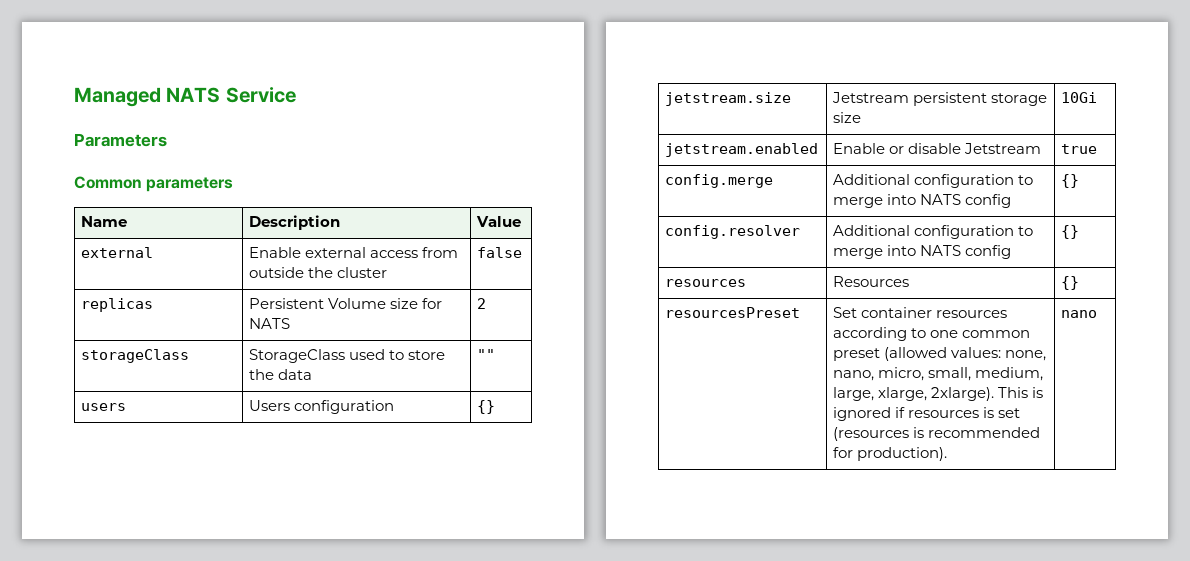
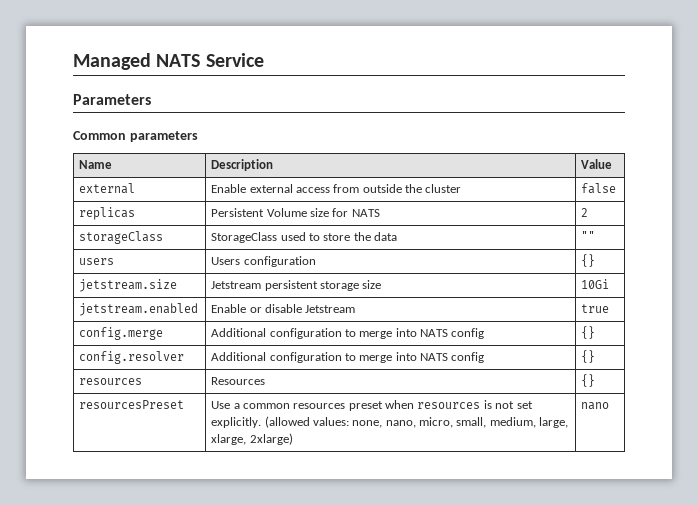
[833,307,1008,318] [833,327,1031,341] [833,348,881,361] Set container resources according to one common preset -> [211,400,533,411] [211,417,262,428] Use a common resources preset when resources is not set explicitly.
[931,387,1044,401] [833,407,1021,421] [833,427,1041,441] [833,447,948,461] 2xlarge). This is ignored if resources is set (resources is recommended for production). -> [249,433,293,445] 2xlarge)

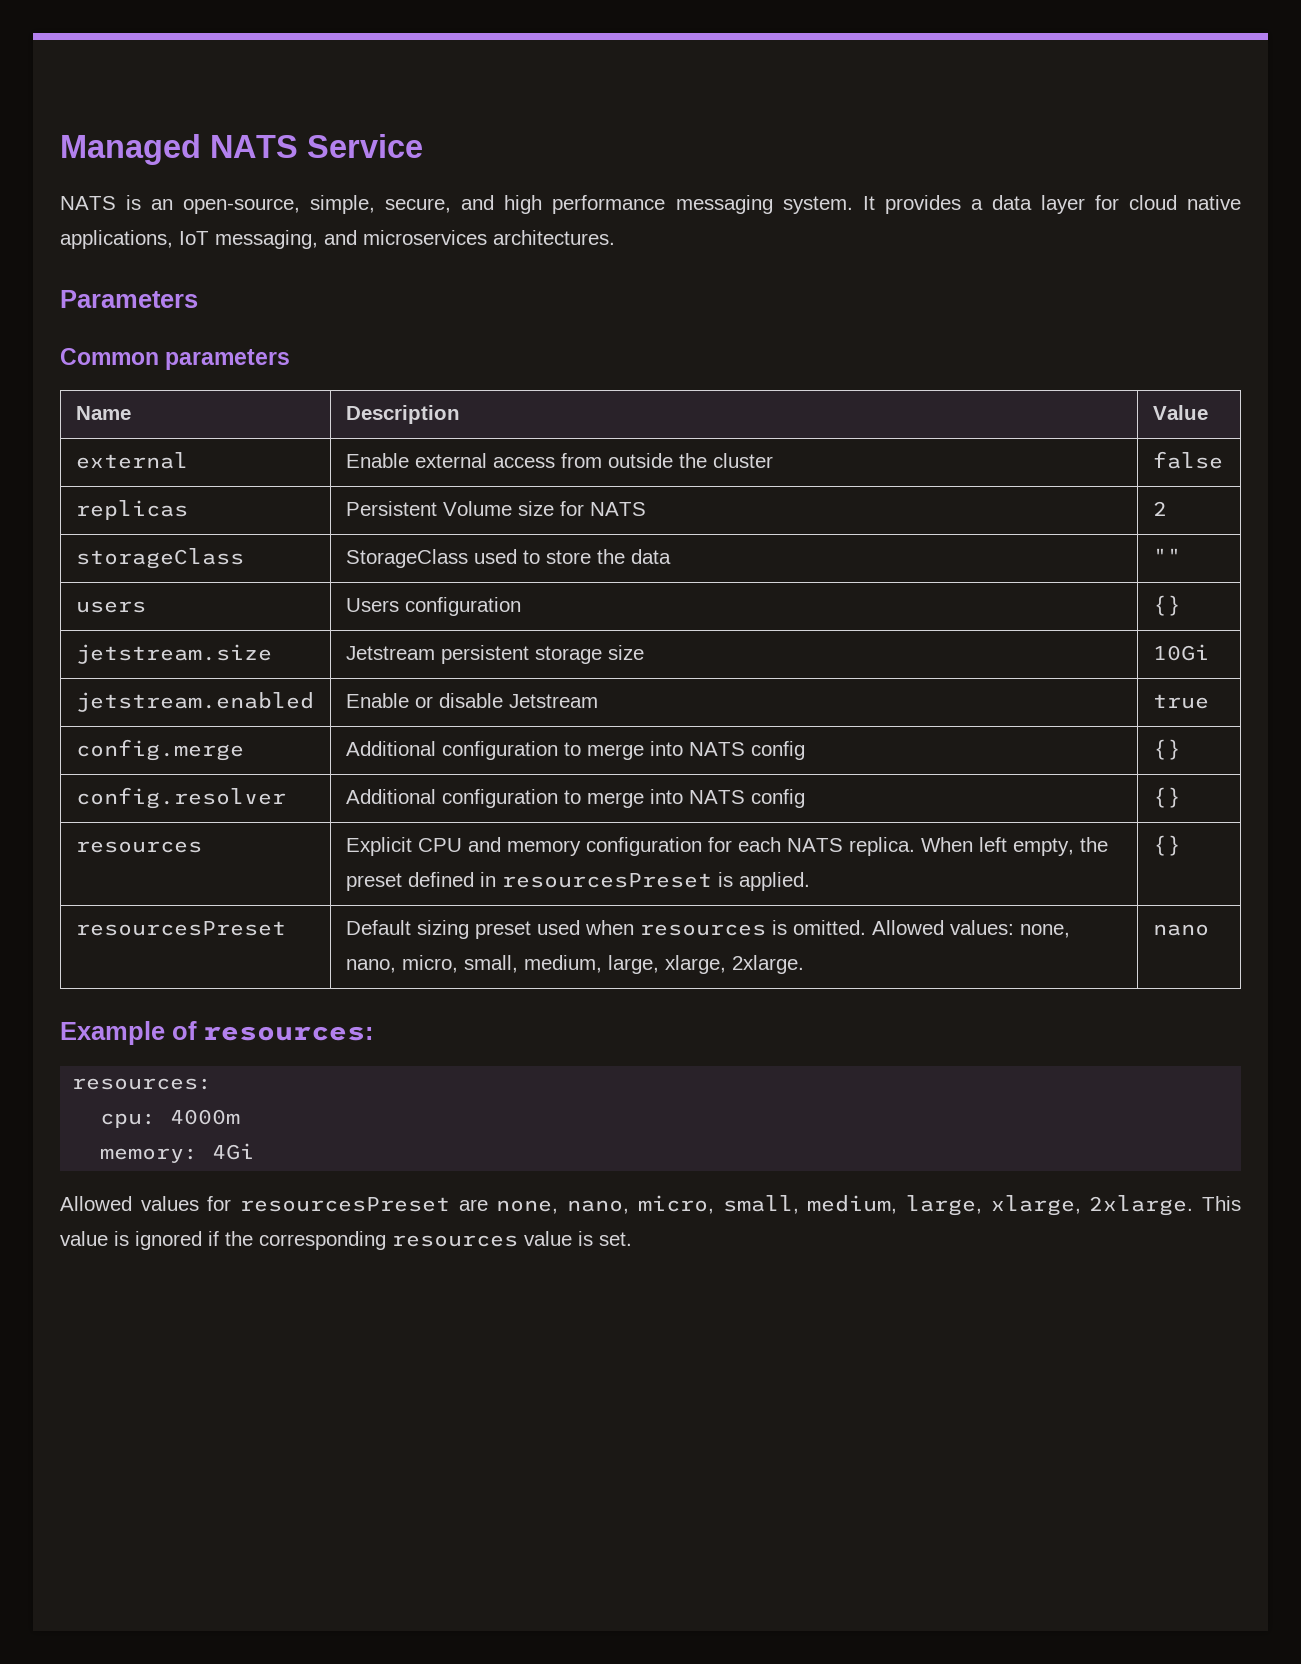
(264, 60) none -> [60,195,1241,214] [60,230,615,249] // NATS is an open-source, simple, secure, and high performance messaging system. It provides a data layer for cloud native applications, IoT messaging, and microservices architectures.
[211,377,266,385] [581,374,596,387] [79,400,185,409] [211,400,533,411] [211,416,310,428] Resources | {} // resourcesPreset | Use a common resources preset when resources is not set explicitly. (allowed -> [345,837,1108,856] [345,872,810,891] [1152,835,1181,856] [75,921,286,936] [345,920,944,939] Explicit CPU and memory configuration for each NATS replica. When left empty, the preset defined in resourcesPreset is applied. | {} // resourcesPreset | Default sizing preset used when resources is omitted. Allowed
[249,433,293,445] 2xlarge) -> [731,955,804,974] 2xlarge.
(610, 406) none -> [60,1021,373,1045] [72,1078,213,1090] [100,1109,241,1128] [100,1143,255,1163] [60,1195,1241,1216] [60,1231,632,1250] // Example of resources: // resources: // cpu: 4000m // memory: 4Gi // Allowed values for resourcesPreset are none, nano, micro, small, medium, large, xlarge, 2xlarge. This value is ignored if the corresponding resources value is set.

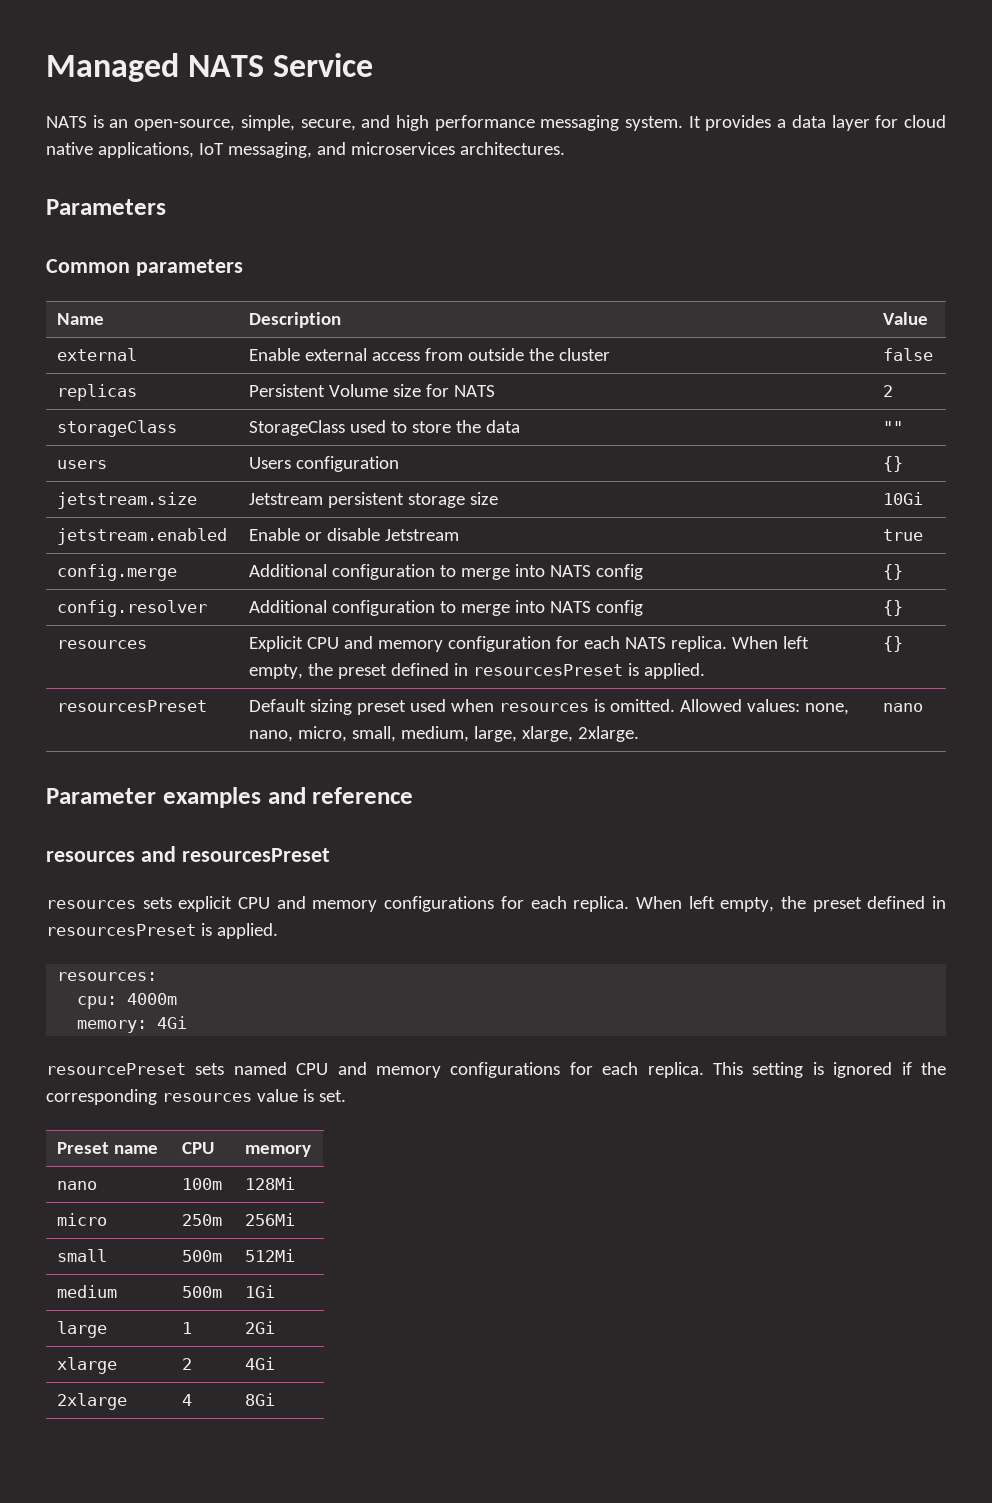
[60,1021,373,1045] Example of resources: -> [46,787,414,808] [46,846,330,862] [46,896,946,912] [46,923,278,939] Parameter examples and reference // resources and resourcesPreset // resources sets explicit CPU and memory configurations for each replica. When left empty, the preset defined in resourcesPreset is applied.
[60,1195,1241,1216] [60,1231,108,1246] Allowed values for resourcesPreset are none, nano, micro, small, medium, large, xlarge, 2xlarge. This value -> [46,1062,804,1078] resourcePreset sets named CPU and memory configurations for each replica. This setting
(632, 1239) none -> [56,1142,158,1154] [181,1142,214,1154] [244,1145,311,1157] [56,1181,97,1190] [181,1178,222,1190] [244,1177,295,1190] [56,1213,107,1226] [181,1214,222,1226] [244,1213,295,1226] [56,1249,107,1262] [181,1250,222,1262] [244,1249,295,1262] [56,1285,117,1298] [181,1286,222,1298] [244,1285,275,1298] [56,1321,107,1338] [181,1322,192,1334] [244,1321,275,1334] [56,1357,117,1374] [181,1358,192,1370] [244,1357,275,1370] [56,1393,127,1410] [181,1394,192,1406] [244,1393,275,1406] // Preset name | CPU | memory // nano | 100m | 128Mi // micro | 250m | 256Mi // small | 500m | 512Mi // medium | 500m | 1Gi // large | 1 | 2Gi // xlarge | 2 | 4Gi // 2xlarge | 4 | 8Gi

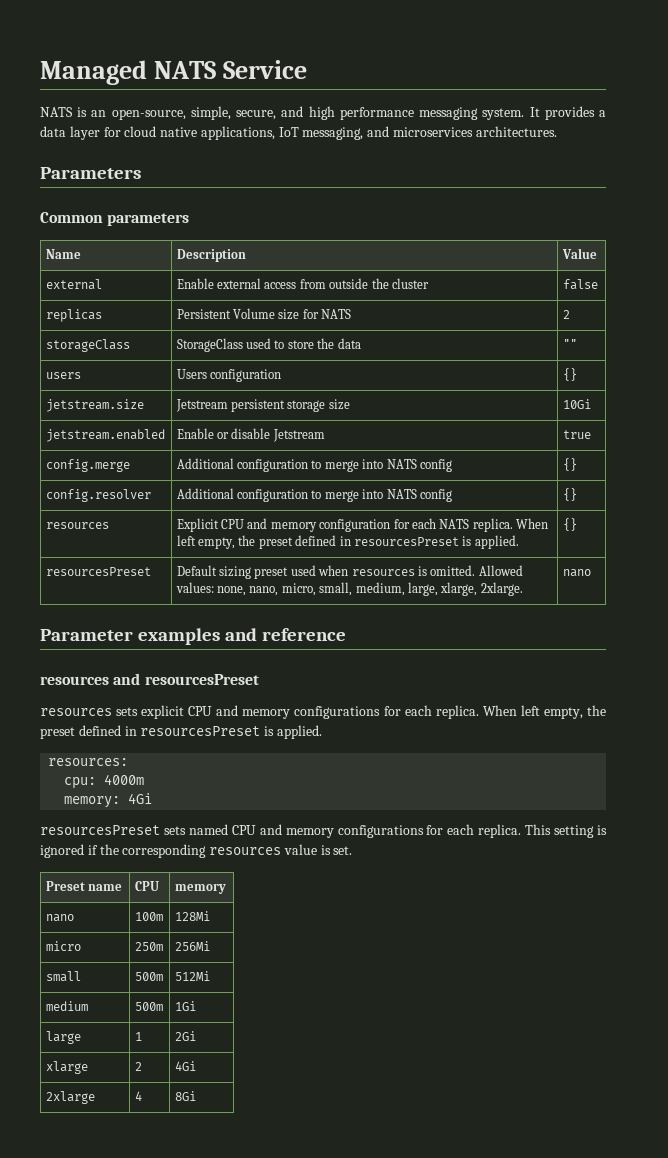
[46,1063,186,1075] resourcePreset -> [40,825,160,835] resourcesPreset

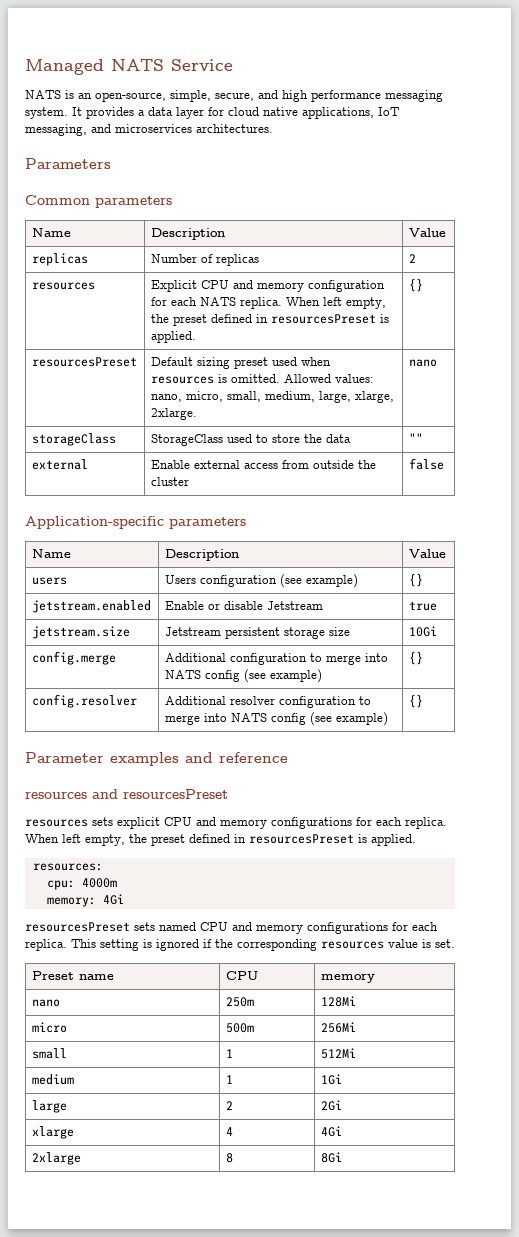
[45,279,102,290] [176,278,429,289] [562,279,598,290] [45,309,102,322] [176,308,352,320] [562,310,570,319] [45,339,130,352] [176,338,361,352] [562,339,577,349] [45,372,81,379] [176,369,282,382] [562,368,577,381] [45,399,144,412] [175,399,350,412] [562,399,591,409] [45,429,165,442] [176,428,325,442] [562,430,591,439] [45,459,130,472] [176,458,452,472] [562,458,577,471] [45,489,151,502] [176,488,452,502] [562,488,577,501] external | Enable external access from outside the cluster | false // replicas | Persistent Volume size for NATS | 2 // storageClass | StorageClass used to store the data | "" // users | Users configuration | {} // jetstream.size | Jetstream persistent storage size | 10Gi // jetstream.enabled | Enable or disable Jetstream | true // config.merge | Additional configuration to merge into NATS config | {} // config.resolver | Additional configuration to merge into NATS config | {} -> [31,253,88,266] [150,254,259,266] [408,254,416,263] replicas | Number of replicas | 2
[217,586,247,596] none, -> (374, 378) none
(591, 573) none -> [31,433,116,446] [150,434,351,446] [408,433,423,443] [31,459,88,470] [150,460,376,469] [150,477,189,486] [408,458,444,470] [25,516,246,529] [31,549,71,558] [164,549,239,561] [408,549,446,558] [31,577,67,585] [164,574,358,588] [408,573,423,587] [31,600,151,613] [164,601,323,610] [408,601,437,611] [31,626,130,639] [164,627,350,639] [408,626,437,637] [31,651,116,665] [164,653,388,665] [164,669,322,683] [408,651,423,665] [31,694,137,708] [164,696,371,708] [164,712,388,726] [408,694,423,708] // storageClass | StorageClass used to store the data | "" // external | Enable external access from outside the cluster | false // Application-specific parameters // Name | Description | Value // users | Users configuration (see example) | {} // jetstream.enabled | Enable or disable Jetstream | true // jetstream.size | Jetstream persistent storage size | 10Gi // config.merge | Additional configuration to merge into NATS config (see example) | {} // config.resolver | Additional resolver configuration to merge into NATS config (see example) | {}
[134,912,163,921] 100m -> [225,997,254,1007] 250m
[134,942,163,951] 250m -> [225,1023,254,1033] 500m
[134,972,163,981] 500m -> [225,1049,233,1058] 1
[134,1002,163,1011] 500m -> [225,1075,233,1084] 1
[134,1032,142,1041] 1 -> [225,1101,233,1110] 2
[134,1062,142,1071] 2 -> [225,1127,233,1136] 4
[134,1091,142,1101] 4 -> [225,1153,233,1163] 8

